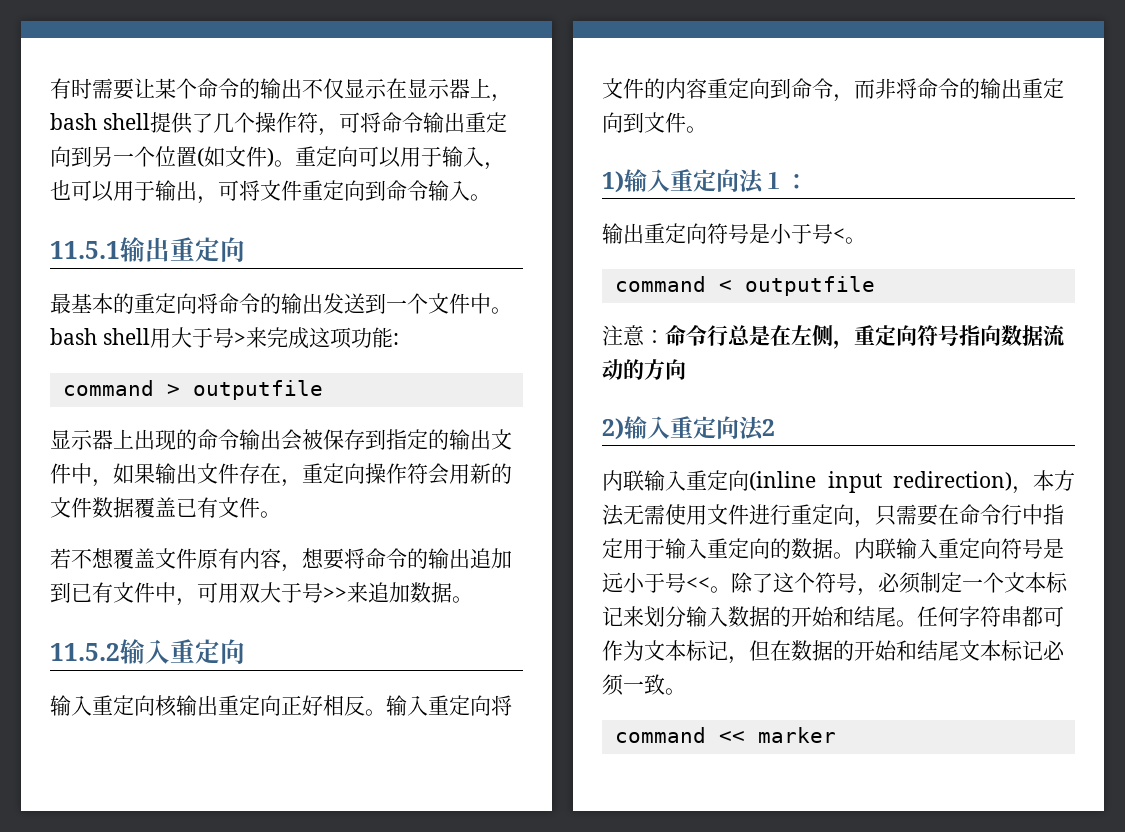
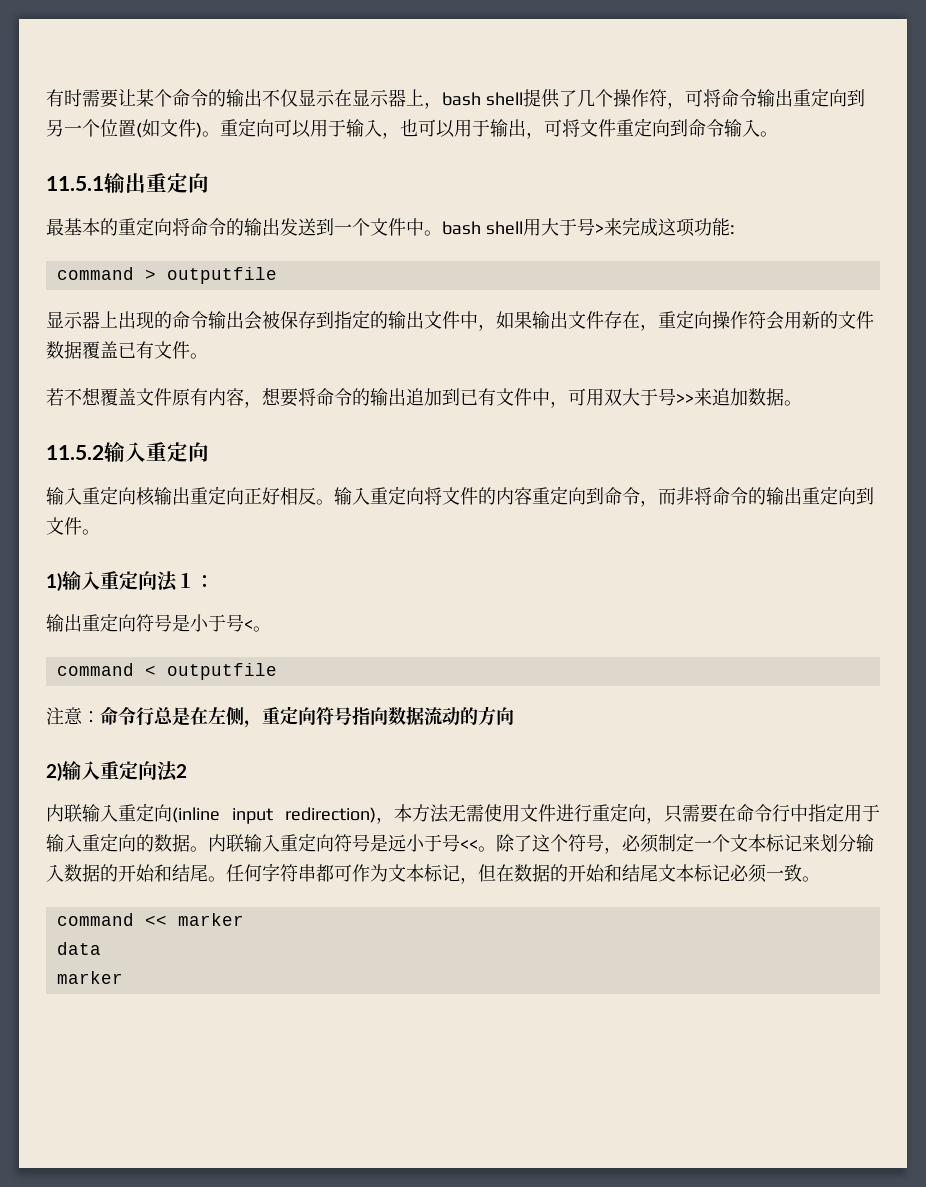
(836, 735) none -> [56,942,101,955] [56,971,123,984] // data // marker

